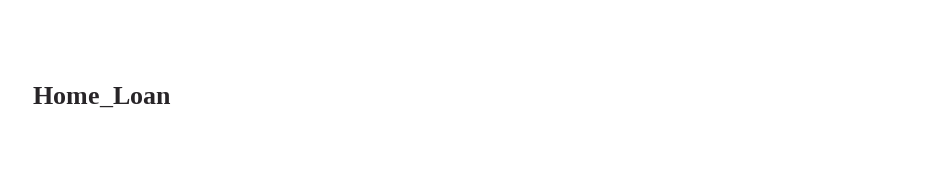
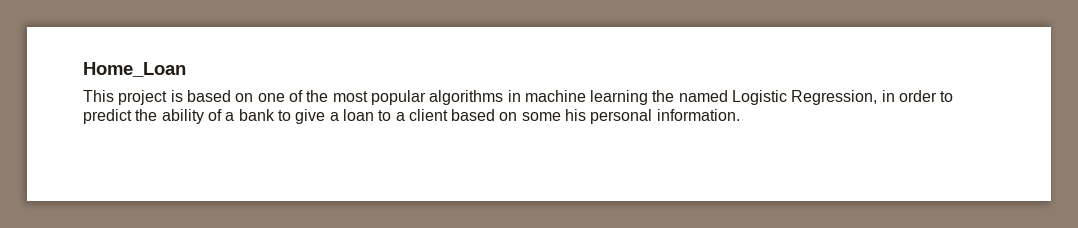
(171, 97) none -> [83,90,954,105] [83,109,740,124] // This project is based on one of the most popular algorithms in machine learning the named Logistic Regression, in order to predict the ability of a bank to give a loan to a client based on some his personal information.

